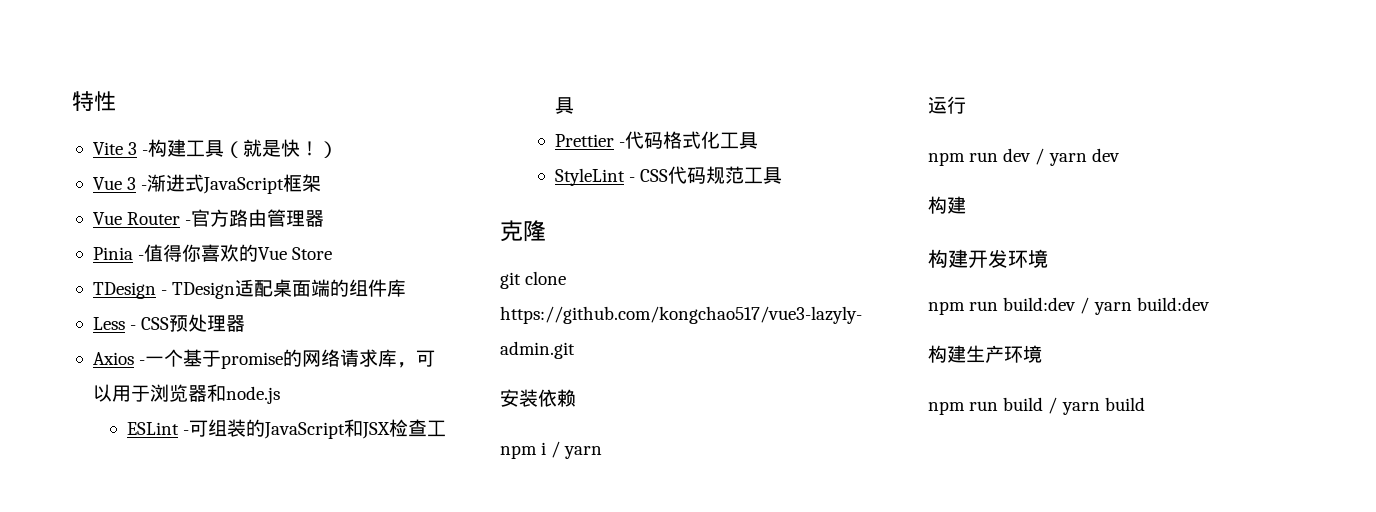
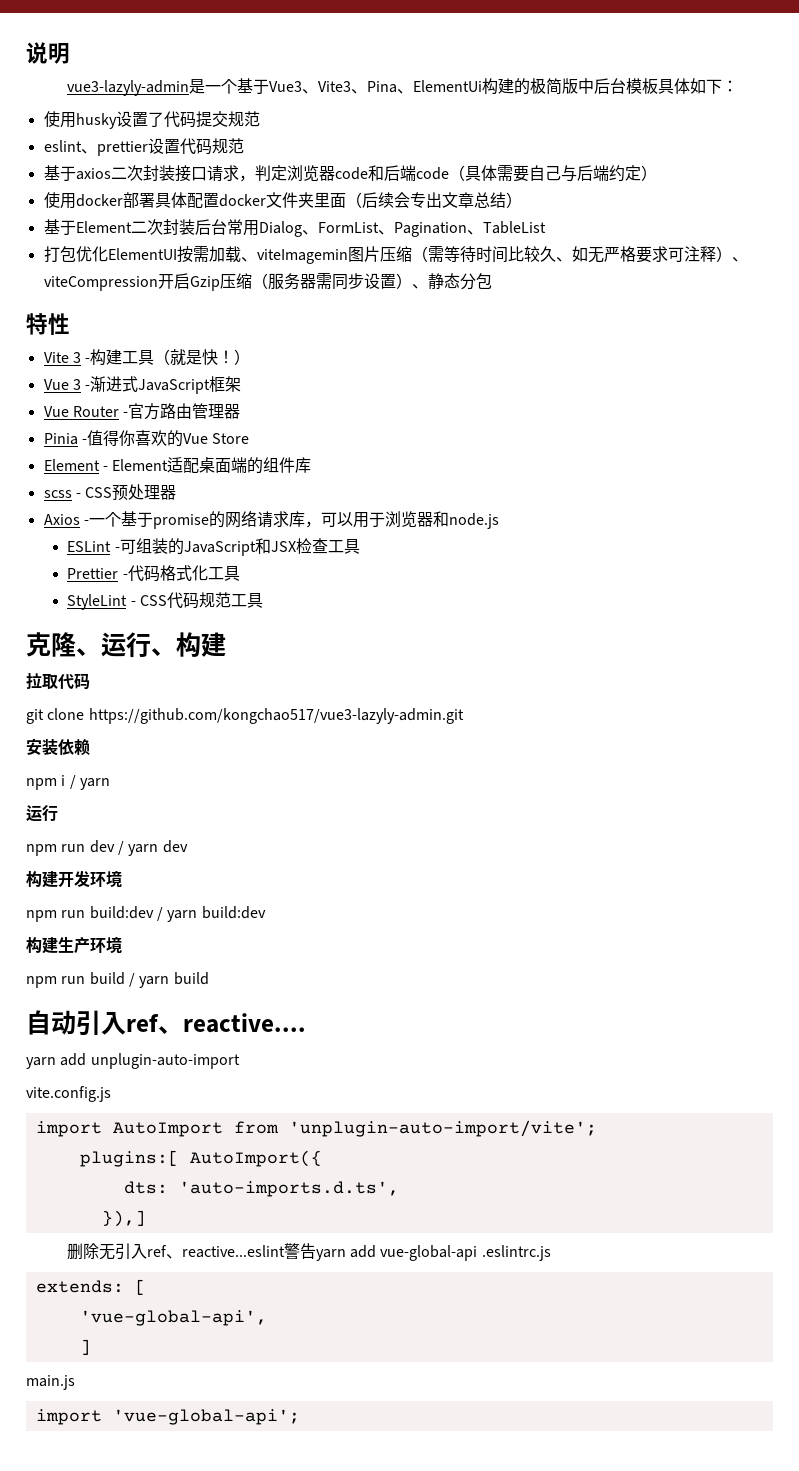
(72, 101) none -> [26,42,70,64] [66,78,738,96] [43,111,260,129] [43,138,244,156] [43,165,657,182] [43,192,522,209] [43,219,546,237] [43,246,748,264] [43,273,492,291] 说明 // vue3-lazyly-admin是一个基于Vue3、Vite3、Pina、ElementUi构建的极简版中后台模板具体如下： // 使用husky设置了代码提交规范 // eslint、prettier设置代码规范 // 基于axios二次封装接口请求，判定浏览器code和后端code（具体需要自己与后端约定） // 使用docker部署具体配置docker文件夹里面（后续会专出文章总结） // 基于Element二次封装后台常用Dialog、FormList、Pagination、TableList // 打包优化ElementUI按需加载、viteImagemin图片压缩（需等待时间比较久、如无严格要求可注释）、viteCompression开启Gzip压缩（服务器需同步设置）、静态分包 //
[92,282,236,299] TDesign - TDesign -> [43,459,169,471] Element - Element
[92,317,125,330] Less -> [43,490,72,498] scss
(546, 231) none -> [76,632,226,658] [26,673,90,690] 、运行、构建 // 拉取代码
[928,249,968,268] // 构建 -> (58, 879) none
(1145, 404) none -> [26,1010,306,1036] [26,1053,240,1069] [26,1086,111,1102] [35,1120,597,1137] [79,1150,322,1167] [123,1181,399,1197] [101,1210,146,1227] [66,1243,551,1261] [35,1279,146,1295] [79,1310,267,1326] [79,1339,91,1355] [26,1375,75,1390] [35,1409,300,1425] // 自动引入ref、reactive.... // yarn add unplugin-auto-import // vite.config.js // import AutoImport from 'unplugin-auto-import/vite'; // plugins:[ AutoImport({ // dts: 'auto-imports.d.ts', // }),] // 删除无引入ref、reactive...eslint警告yarn add vue-global-api .eslintrc.js // extends: [ // 'vue-global-api', // ] // main.js // import 'vue-global-api';

